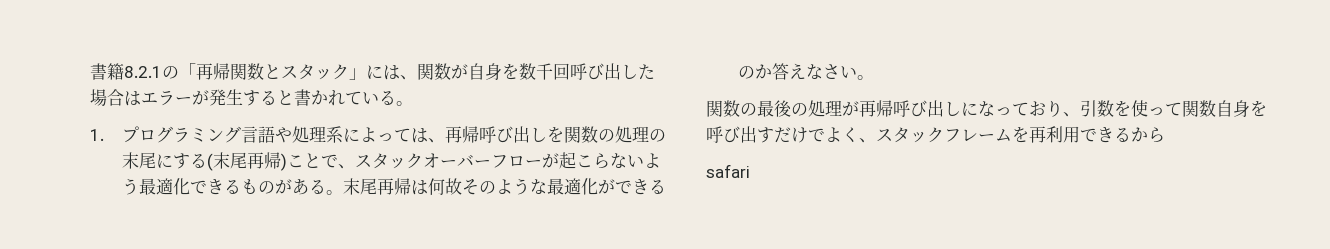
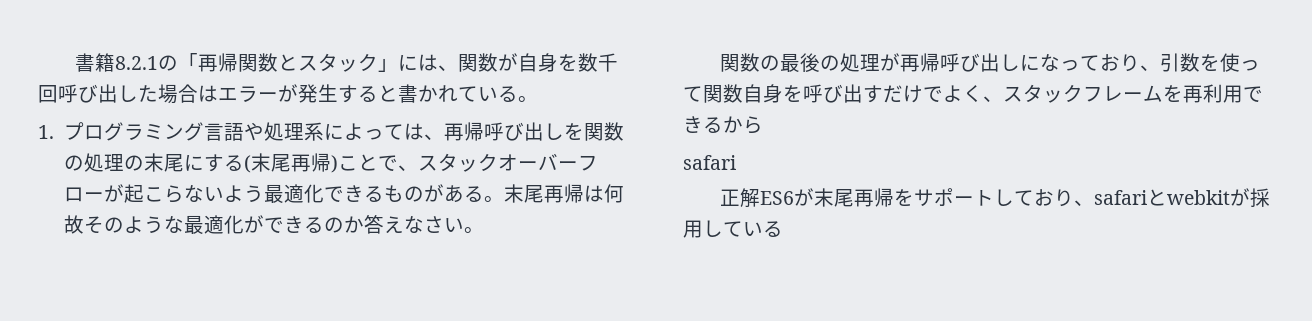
(750, 171) none -> [720,188,1271,208] [683,220,783,238] // 正解ES6が末尾再帰をサポートしており、safariとwebkitが採用している

